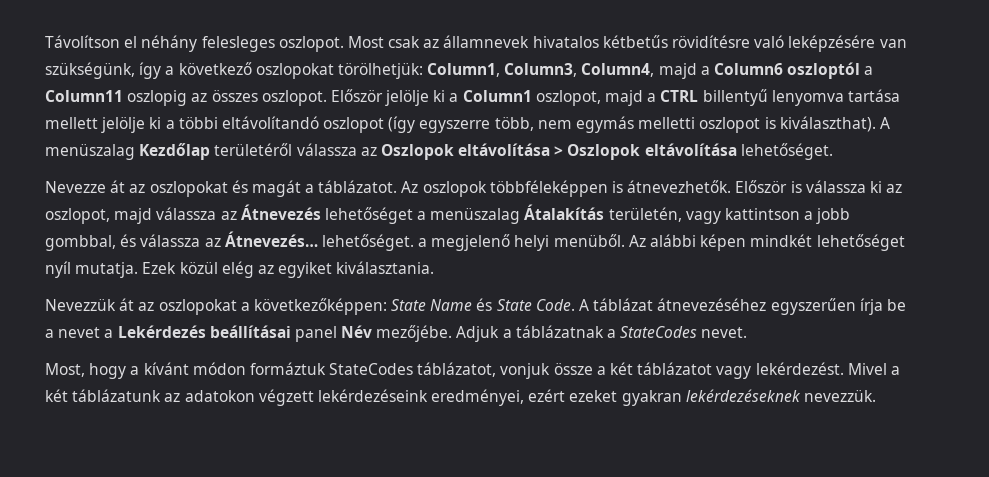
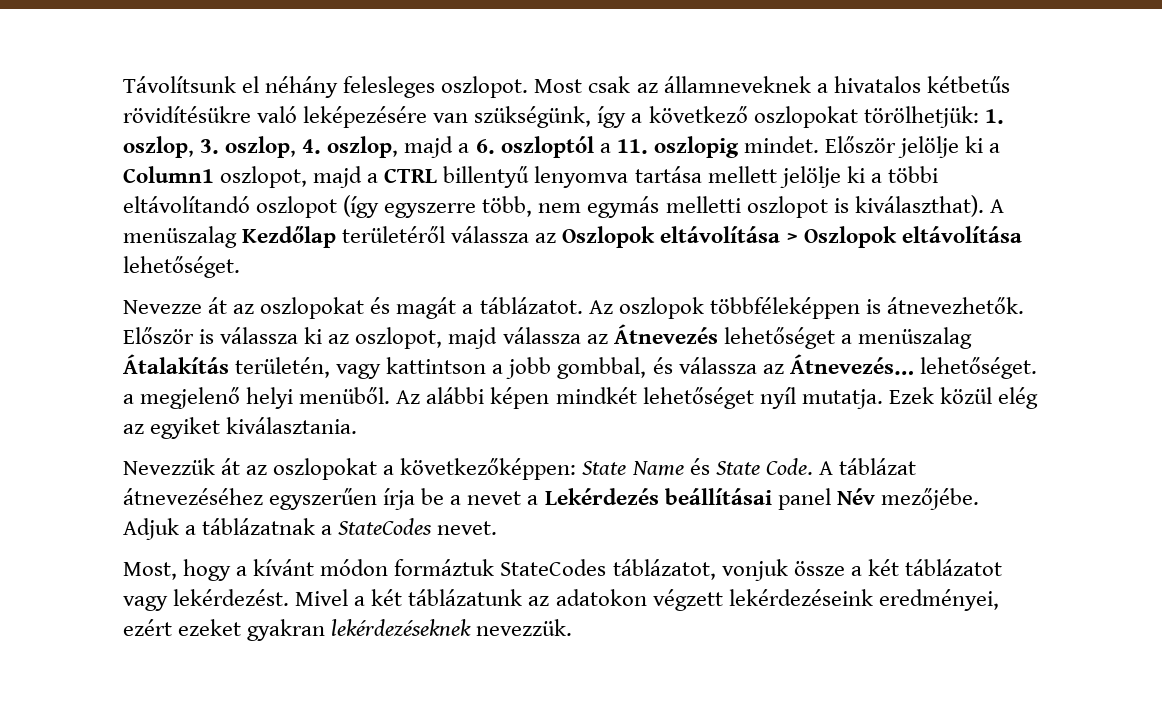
[45,35,120,48] Távolítson -> [123,76,236,93] Távolítsunk
[443,35,876,52] államnevek hivatalos kétbetűs rövidítésre való leképzésére -> [663,76,1010,93] [123,106,428,128] államneveknek a hivatalos kétbetűs rövidítésükre való leképezésére
[427,63,784,79] Column1, Column3, Column4, majd a Column6 -> [984,109,1004,124] [123,136,495,158] 1. oszlop, 3. oszlop, 4. oszlop, majd a 6.
[45,90,327,106] Column11 oszlopig az összes oszlopot. -> [616,136,819,158] 11. oszlopig mindet.

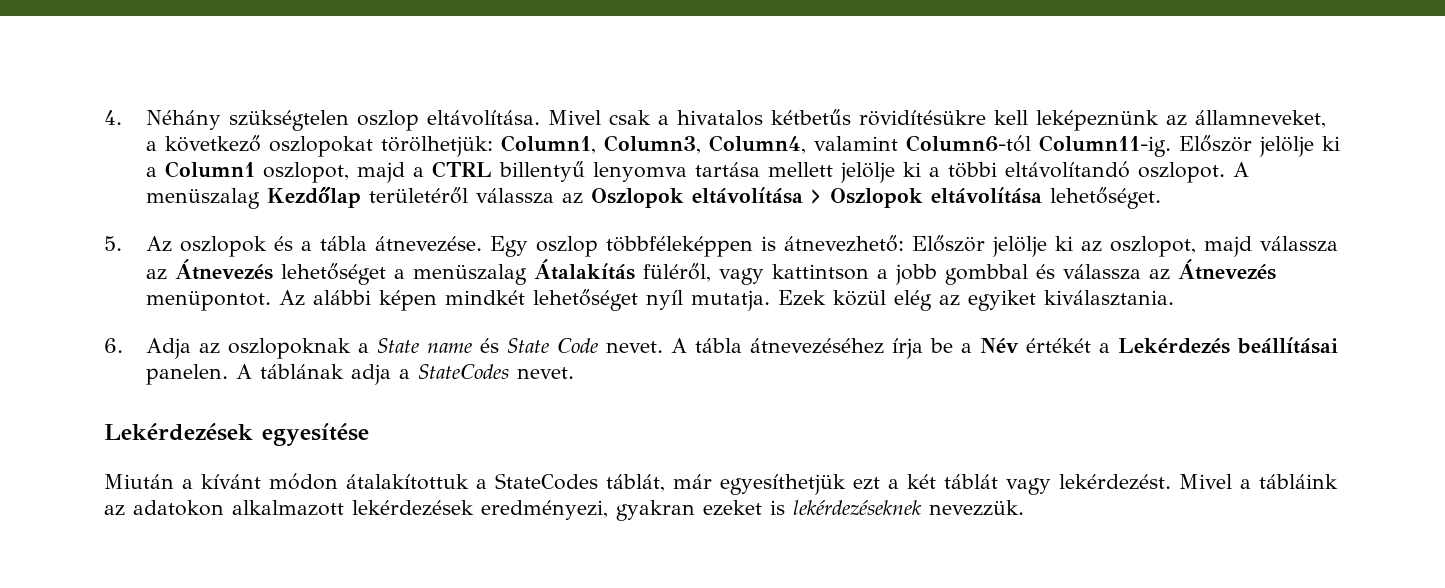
[123,76,1010,98] [123,106,1004,128] [123,136,819,158] Távolítsunk el néhány felesleges oszlopot. Most csak az államneveknek a hivatalos kétbetűs rövidítésükre való leképezésére van szükségünk, így a következő oszlopokat törölhetjük: 1. oszlop, 3. oszlop, 4. oszlop, majd a 6. oszloptól a 11. oszlopig mindet. -> [104,109,1327,131] [146,135,1172,157] 4. Néhány szükségtelen oszlop eltávolítása. Mivel csak a hivatalos kétbetűs rövidítésükre kell leképeznünk az államneveket, a következő oszlopokat törölhetjük: Column1, Column3, Column4, valamint Column6-tól Column11-ig.
[256,195,984,218] oszlopot (így egyszerre több, nem egymás melletti oszlopot is kiválaszthat). -> [1138,162,1226,183] oszlopot.
[123,297,1024,319] [123,327,299,344] Nevezze át az oszlopokat és magát a táblázatot. Az oszlopok többféleképpen is átnevezhetők. Először is válassza -> [104,235,1048,257] 5. Az oszlopok és a tábla átnevezése. Egy oszlop többféleképpen is átnevezhető: Először jelölje
[235,357,331,378] területén, -> [643,263,712,282] füléről,
[557,357,647,379] gombbal, -> [945,264,1029,285] gombbal
[789,354,1037,379] [123,387,391,409] Átnevezés… lehetőséget. a megjelenő helyi menüből. -> [1178,259,1277,280] [146,291,272,311] Átnevezés menüpontot.
[123,458,916,480] [123,488,378,510] Nevezzük át az oszlopokat a következőképpen: State Name és State Code. A táblázat átnevezéséhez egyszerűen -> [104,338,885,359] 6. Adja az oszlopoknak a State name és State Code nevet. A tábla átnevezéséhez
[467,491,522,505] nevet -> [980,338,1092,353] Név értékét
[777,488,979,510] [123,518,498,540] [123,559,1002,581] panel Név mezőjébe. Adjuk a táblázatnak a StateCodes nevet. // Most, hogy a kívánt módon formáztuk StateCodes táblázatot, vonjuk össze a két táblázatot -> [146,364,575,385] [104,423,369,446] [104,473,998,495] panelen. A táblának adja a StateCodes nevet. // Lekérdezések egyesítése // Miután a kívánt módon átalakítottuk a StateCodes táblát, már egyesíthetjük ezt a két táblát
[371,589,999,611] [123,619,326,641] két táblázatunk az adatokon végzett lekérdezéseink eredményei, ezért ezeket gyakran -> [1259,474,1338,489] [104,500,785,521] tábláink az adatokon alkalmazott lekérdezések eredményezi, gyakran ezeket is

